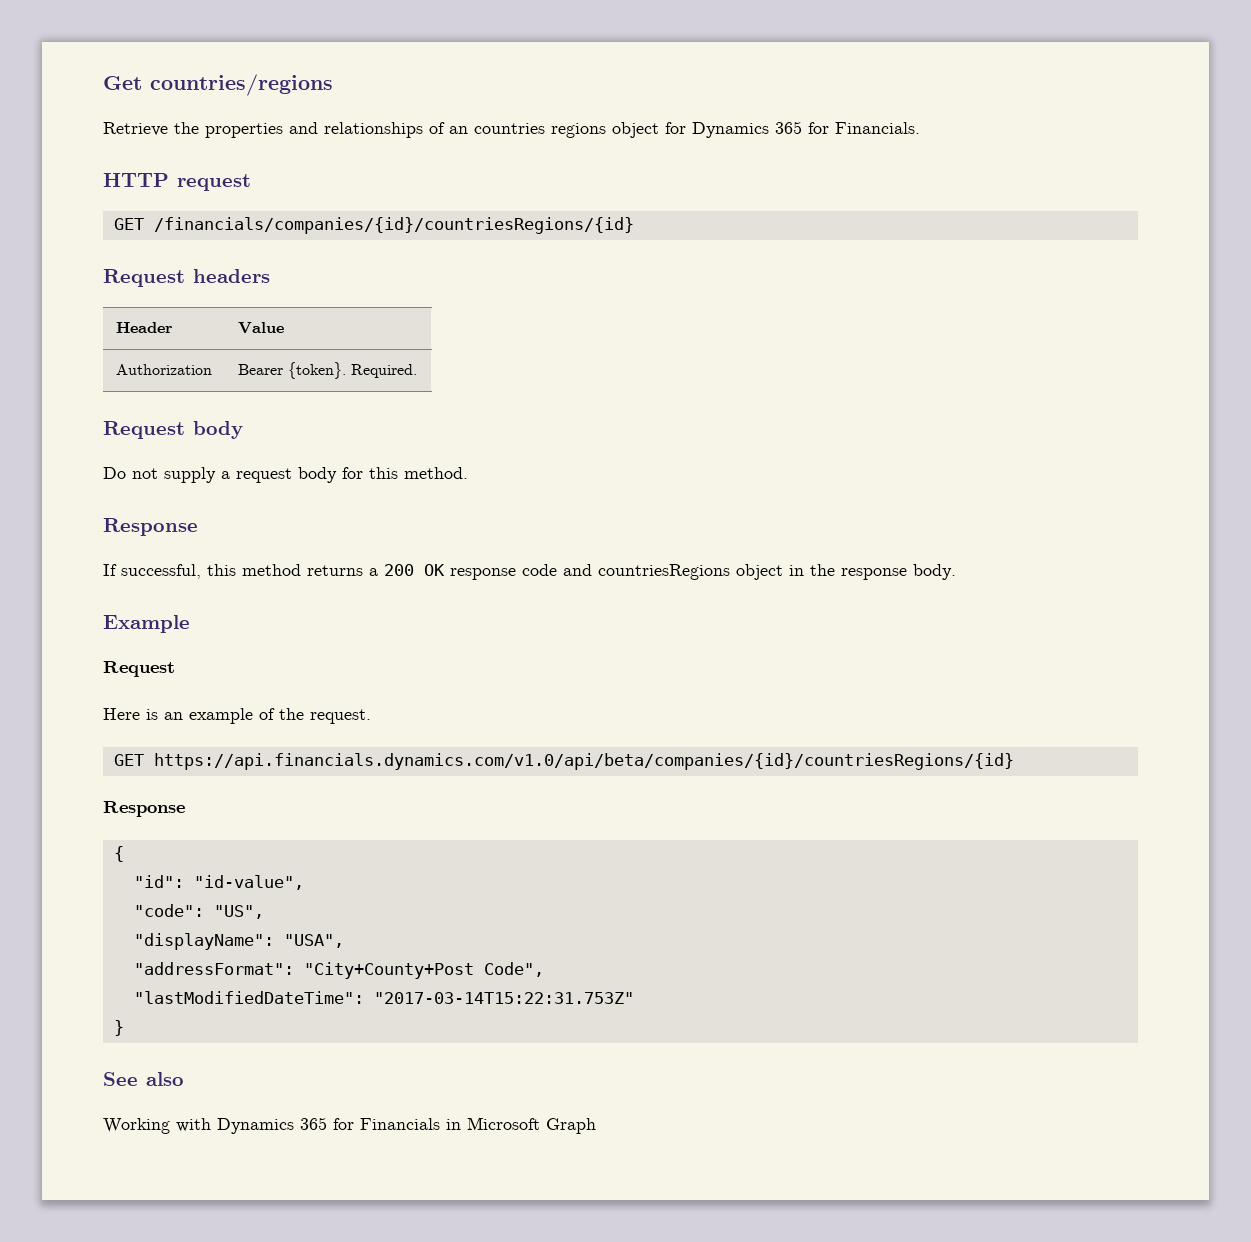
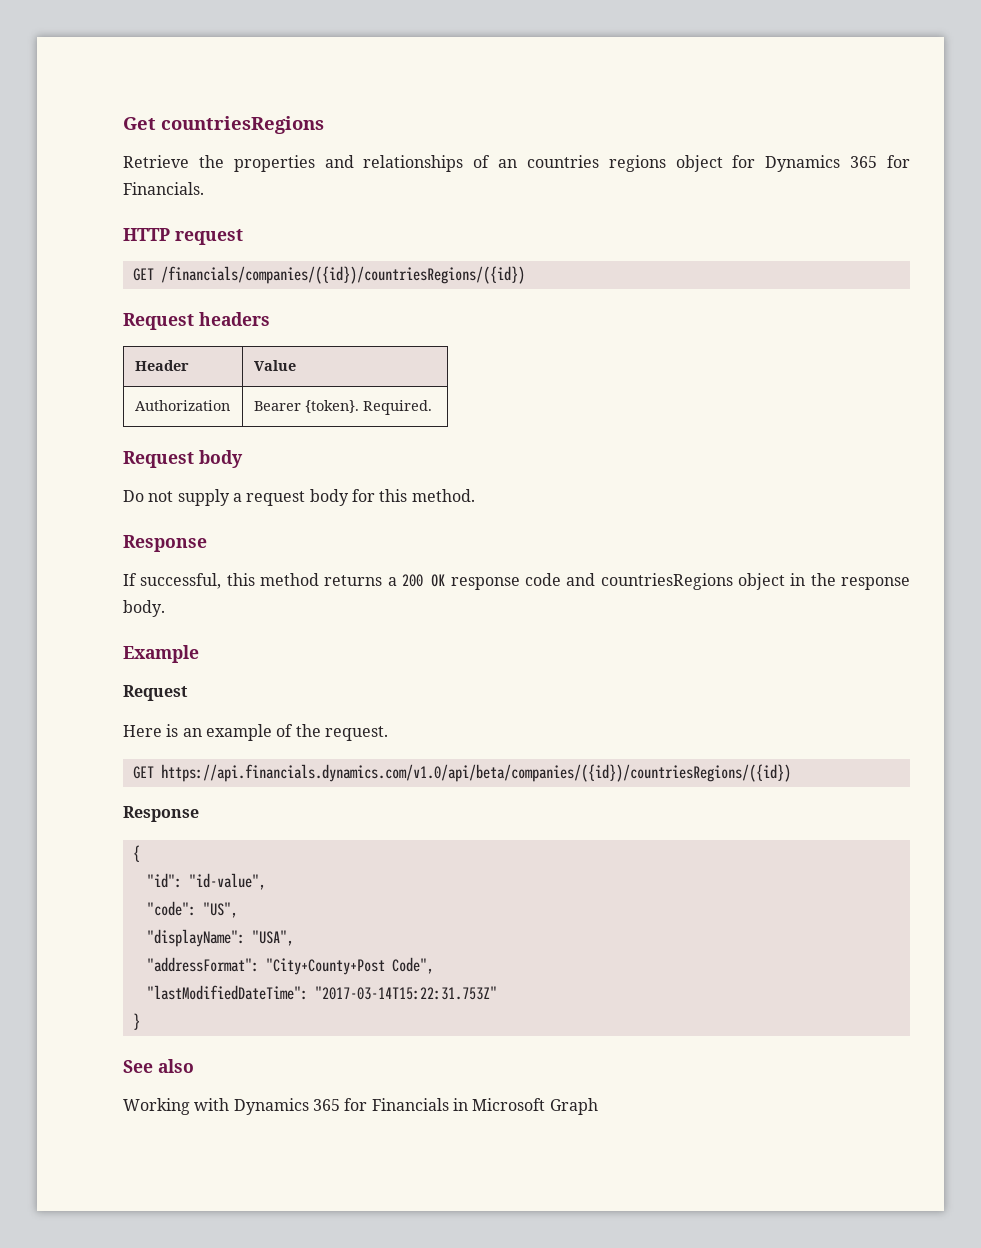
[150,74,333,96] countries/regions -> [161,116,324,134] countriesRegions
[153,217,634,234] /financials/companies/{id}/countriesRegions/{id} -> [160,266,525,284] /financials/companies/({id})/countriesRegions/({id})
[153,753,1014,770] https://api.financials.dynamics.com/v1.0/api/beta/companies/{id}/countriesRegions/{id} -> [160,764,791,782] https://api.financials.dynamics.com/v1.0/api/beta/companies/({id})/countriesRegions/({id})

